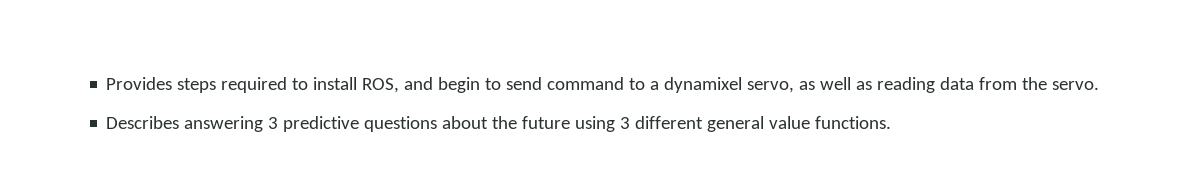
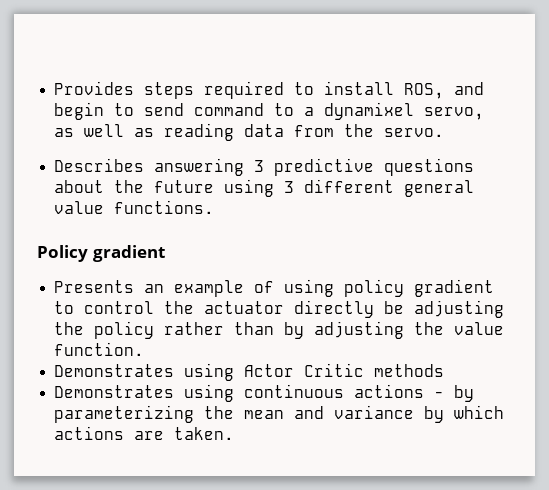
(892, 122) none -> [37,245,165,262] [54,279,495,297] [54,300,505,318] [54,321,505,339] [54,342,145,356] [54,363,445,381] [54,384,475,402] [54,405,505,423] [54,426,235,440] // Policy gradient // Presents an example of using policy gradient to control the actuator directly be adjusting the policy rather than by adjusting the value function. // Demonstrates using Actor Critic methods // Demonstrates using continuous actions - by parameterizing the mean and variance by which actions are taken.

